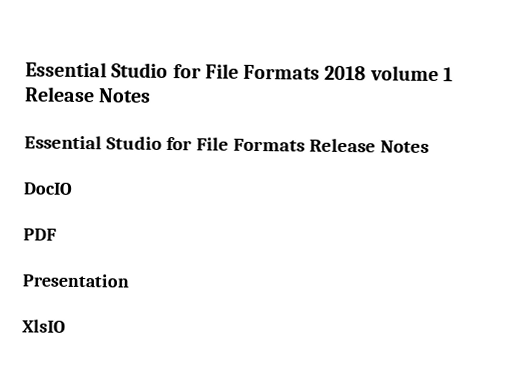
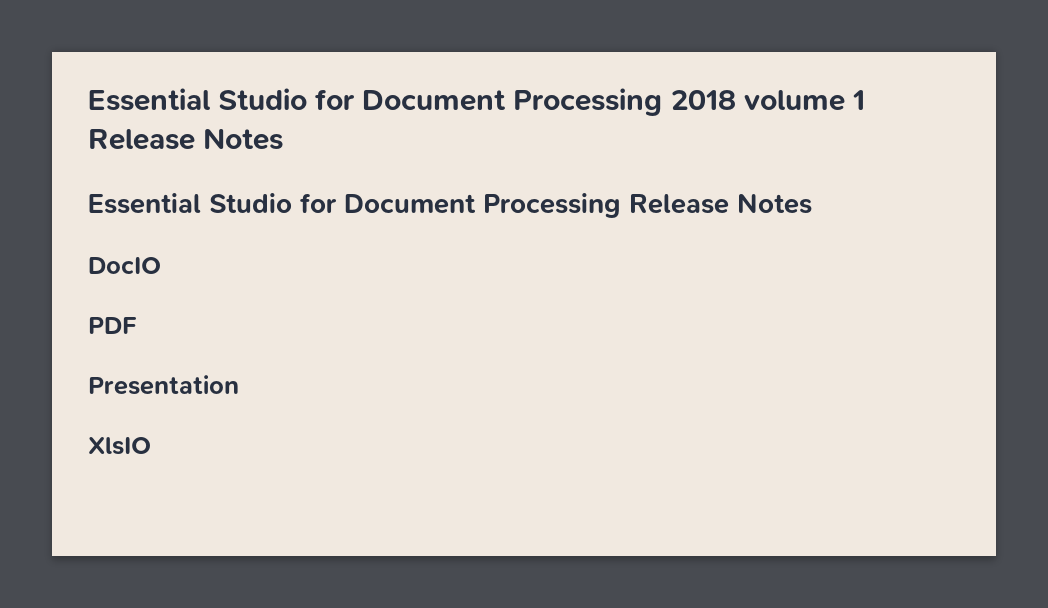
[25,61,321,80] Essential Studio for File Formats -> [88,88,663,116] Essential Studio for Document Processing
[195,137,305,152] File Formats -> [344,193,621,218] Document Processing

